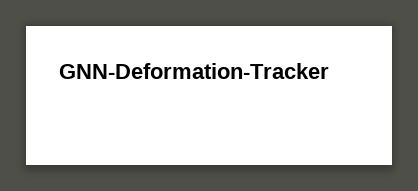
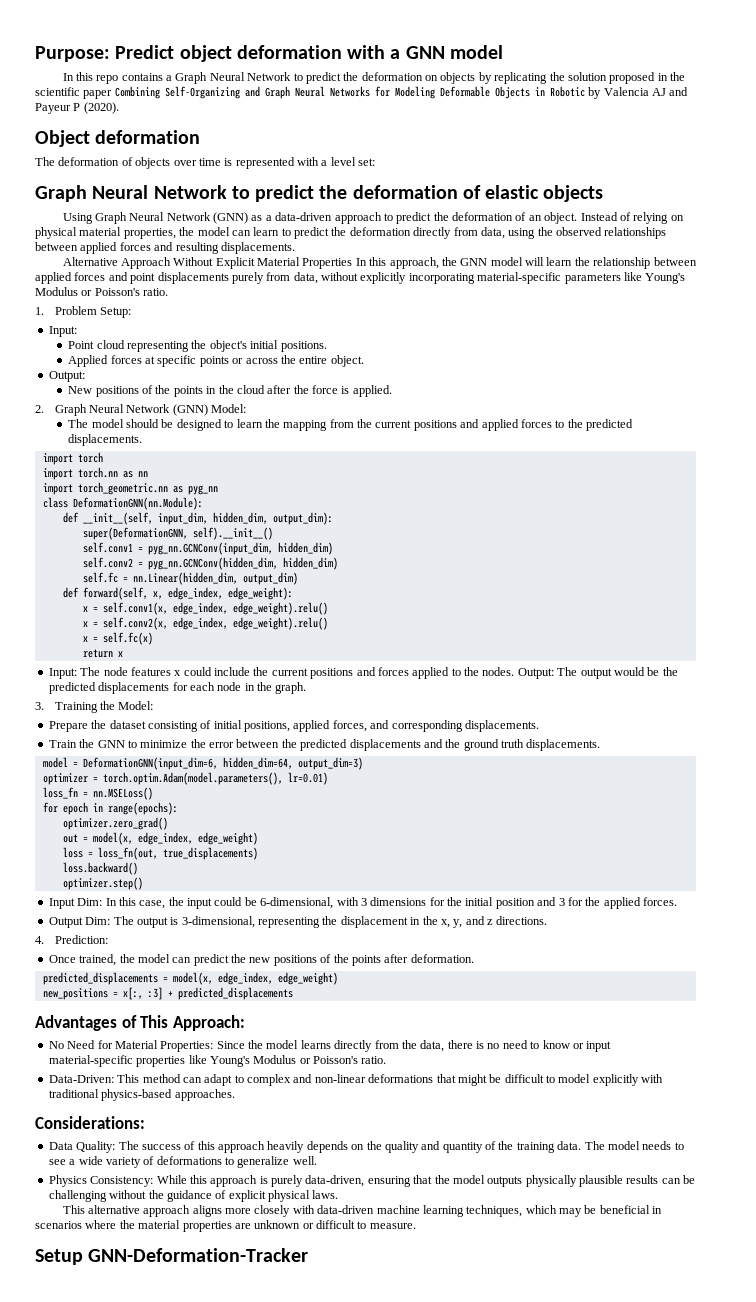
(59, 71) none -> [35,45,503,62] [62,72,685,84] [35,86,689,99] [35,102,119,114] [35,130,201,147] [35,157,376,169] [35,185,604,202] [62,212,684,224] [35,227,667,239] [35,242,295,254] [62,257,697,269] [35,272,686,284] [35,287,169,296] [35,306,131,318] [48,326,77,337] [68,340,327,352] [68,355,364,367] [48,371,85,382] [68,385,392,397] [35,404,247,416] [68,419,634,431] [68,434,143,446] [42,452,103,465] [42,467,148,480] [42,482,218,495] [42,497,203,510] [62,512,333,525] [82,527,273,540] [82,542,333,555] [82,557,338,570] [82,572,298,585] [62,587,293,600] [82,602,328,615] [82,617,328,630] [82,632,153,645] [82,649,123,658] [48,667,678,679] [48,682,307,694] [35,701,154,713] [48,720,539,732] [48,739,601,751] [42,757,363,770] [42,772,328,785] [42,787,153,800] [42,802,178,815] [62,817,168,830] [62,832,258,845] [62,847,258,860] [62,862,138,875] [62,877,143,890] [48,897,677,909] [48,916,548,928] [35,935,108,944] [48,954,474,966] [42,972,338,985] [42,987,293,1000] [35,1015,245,1031] [48,1040,612,1052] [48,1055,387,1067] [48,1074,664,1086] [48,1089,235,1101] [35,1116,145,1129] [48,1141,684,1153] [48,1156,317,1168] [48,1175,696,1187] [48,1190,339,1202] [62,1205,663,1217] [35,1220,416,1232] [35,1249,83,1265] Purpose: Predict object deformation with a GNN model // In this repo contains a Graph Neural Network to predict the deformation on objects by replicating the solution proposed in the scientific paper Combining Self-Organizing and Graph Neural Networks for Modeling Deformable Objects in Robotic by Valencia AJ and Payeur P (2020). // Object deformation // The deformation of objects over time is represented with a level set: // Graph Neural Network to predict the deformation of elastic objects // Using Graph Neural Network (GNN) as a data-driven approach to predict the deformation of an object. Instead of relying on physical material properties, the model can learn to predict the deformation directly from data, using the observed relationships between applied forces and resulting displacements. // Alternative Approach Without Explicit Material Properties In this approach, the GNN model will learn the relationship between applied forces and point displacements purely from data, without explicitly incorporating material-specific parameters like Young's Modulus or Poisson's ratio. // 1. Problem Setup: // Input: // Point cloud representing the object's initial positions. // Applied forces at specific points or across the entire object. // Output: // New positions of the points in the cloud after the force is applied. // 2. Graph Neural Network (GNN) Model: // The model should be designed to learn the mapping from the current positions and applied forces to the predicted displacements. // import torch // import torch.nn as nn // import torch_geometric.nn as pyg_nn // class DeformationGNN(nn.Module): // def __init__(self, input_dim, hidden_dim, output_dim): // super(DeformationGNN, self).__init__() // self.conv1 = pyg_nn.GCNConv(input_dim, hidden_dim) // self.conv2 = pyg_nn.GCNConv(hidden_dim, hidden_dim) // self.fc = nn.Linear(hidden_dim, output_dim) // def forward(self, x, edge_index, edge_weight): // x = self.conv1(x, edge_index, edge_weight).relu() // x = self.conv2(x, edge_index, edge_weight).relu() // x = self.fc(x) // return x // Input: The node features x could include the current positions and forces applied to the nodes. Output: The output would be the predicted displacements for each node in the graph. // 3. Training the Model: // Prepare the dataset consisting of initial positions, applied forces, and corresponding displacements. // Train the GNN to minimize the error between the predicted displacements and the ground truth displacements. // model = DeformationGNN(input_dim=6, hidden_dim=64, output_dim=3) // optimizer = torch.optim.Adam(model.parameters(), lr=0.01) // loss_fn = nn.MSELoss() // for epoch in range(epochs): // optimizer.zero_grad() // out = model(x, edge_index, edge_weight) // loss = loss_fn(out, true_displacements) // loss.backward() // optimizer.step() // Input Dim: In this case, the input could be 6-dimensional, with 3 dimensions for the initial position and 3 for the applied forces. // Output Dim: The output is 3-dimensional, representing the displacement in the x, y, and z directions. // 4. Prediction: // Once trained, the model can predict the new positions of the points after deformation. // predicted_displacements = model(x, edge_index, edge_weight) // new_positions = x[:, :3] + predicted_displacements // Advantages of This Approach: // No Need for Material Properties: Since the model learns directly from the data, there is no need to know or input material-specific properties like Young's Modulus or Poisson's ratio. // Data-Driven: This method can adapt to complex and non-linear deformations that might be difficult to model explicitly with traditional physics-based approaches. // Considerations: // Data Quality: The success of this approach heavily depends on the quality and quantity of the training data. The model needs to see a wide variety of deformations to generalize well. // Physics Consistency: While this approach is purely data-driven, ensuring that the model outputs physically plausible results can be challenging without the guidance of explicit physical laws. // This alternative approach aligns more closely with data-driven machine learning techniques, which may be beneficial in scenarios where the material properties are unknown or difficult to measure. // Setup

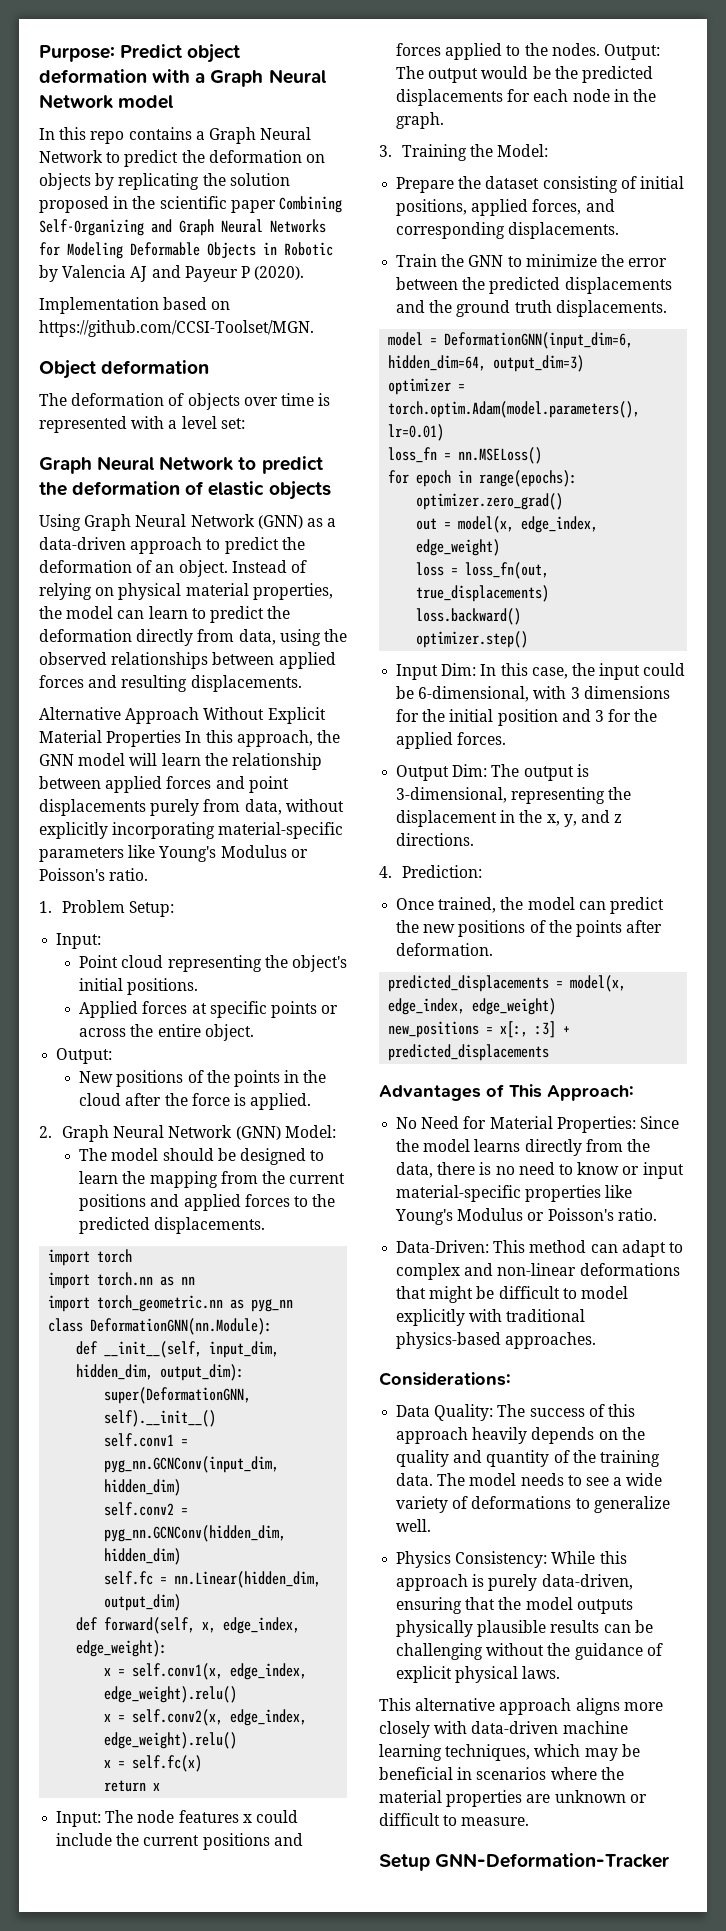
[405,46,445,59] GNN -> [210,69,327,87] [39,94,113,109] Graph Neural Network
(119, 108) none -> [39,297,231,314] [39,320,314,337] // Implementation based on https://github.com/CCSI-Toolset/MGN.

